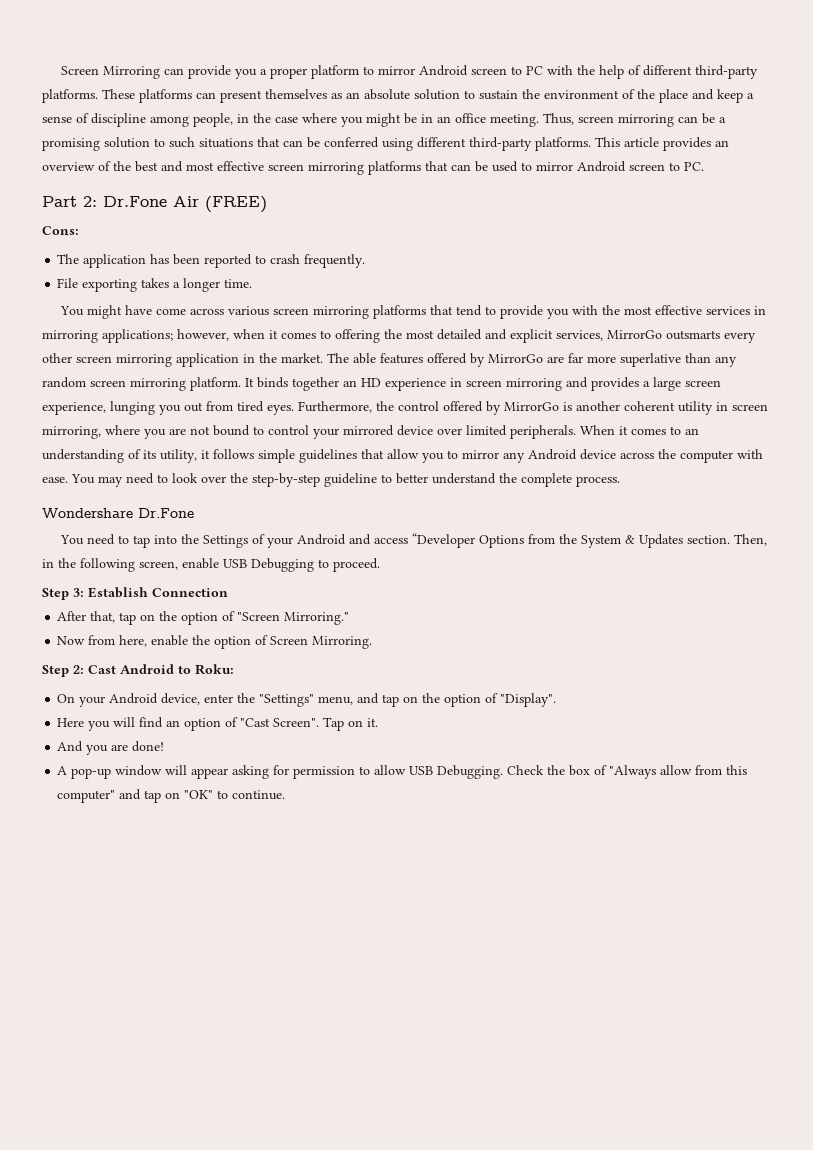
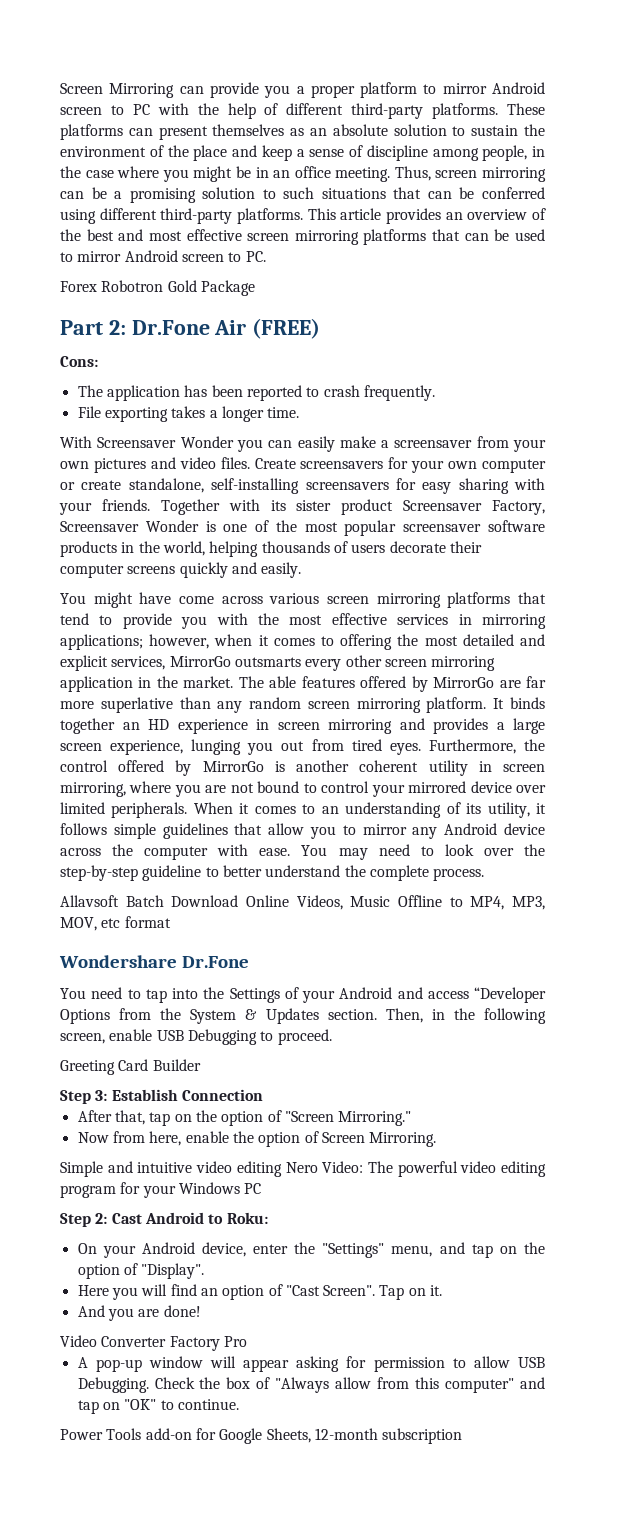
(704, 166) none -> [60,280,255,296] // Forex Robotron Gold Package
(253, 283) none -> [60,436,547,452] [60,457,546,473] [60,478,545,494] [59,499,545,515] [60,520,545,536] [60,541,482,557] [60,562,302,578] // With Screensaver Wonder you can easily make a screensaver from your own pictures and video files. Create screensavers for your own computer or create standalone, self-installing screensavers for easy sharing with your friends. Together with its sister product Screensaver Factory, Screensaver Wonder is one of the most popular screensaver software products in the world, helping thousands of users decorate their computer screens quickly and easily.
(620, 481) none -> [60,895,545,910] [60,916,171,931] // Allavsoft Batch Download Online Videos, Music Offline to MP4, MP3, MOV, etc format
(380, 565) none -> [60,1059,201,1075] // Greeting Card Builder
(373, 642) none -> [60,1161,546,1177] [60,1182,262,1198] // Simple and intuitive video editing Nero Video: The powerful video editing program for your Windows PC
(165, 746) none -> [60,1335,247,1351] // Video Converter Factory Pro
(286, 795) none -> [60,1428,463,1444] // Power Tools add-on for Google Sheets, 12-month subscription

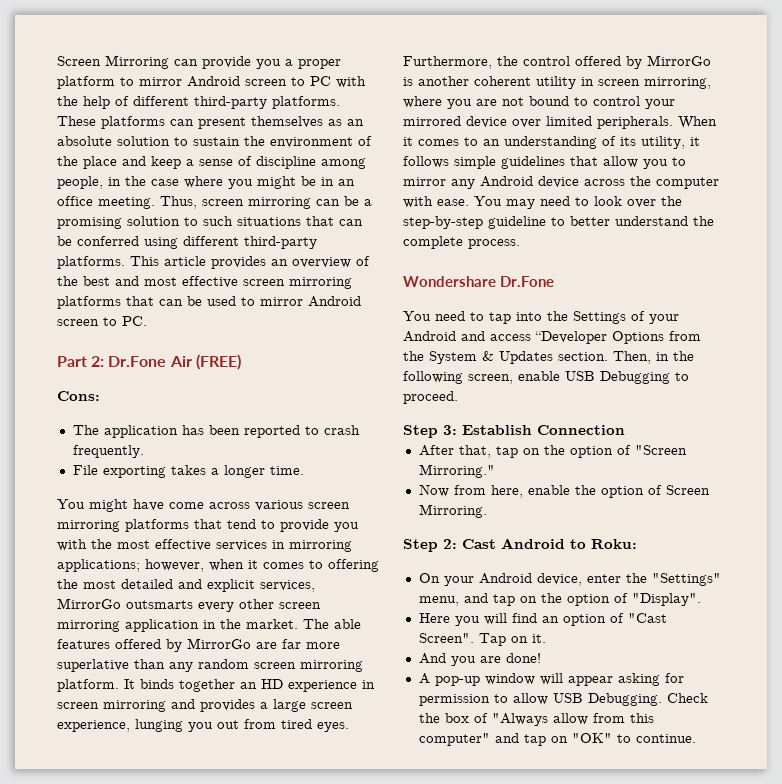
[60,280,255,296] // Forex Robotron Gold Package -> (147, 321) none
[60,436,547,452] [60,457,546,473] [60,478,545,494] [59,499,545,515] [60,520,545,536] [60,541,482,557] [60,562,302,578] // With Screensaver Wonder you can easily make a screensaver from your own pictures and video files. Create screensavers for your own computer or create standalone, self-installing screensavers for easy sharing with your friends. Together with its sister product Screensaver Factory, Screensaver Wonder is one of the most popular screensaver software products in the world, helping thousands of users decorate their computer screens quickly and easily. -> (304, 470) none
[60,895,545,910] [60,916,171,931] // Allavsoft Batch Download Online Videos, Music Offline to MP4, MP3, MOV, etc format -> (520, 244) none
[60,1059,201,1075] // Greeting Card Builder -> (458, 397) none
[60,1161,546,1177] [60,1182,262,1198] // Simple and intuitive video editing Nero Video: The powerful video editing program for your Windows PC -> (487, 511) none
[60,1335,247,1351] // Video Converter Factory Pro -> (541, 658) none
[60,1428,463,1444] // Power Tools add-on for Google Sheets, 12-month subscription -> (696, 738) none

